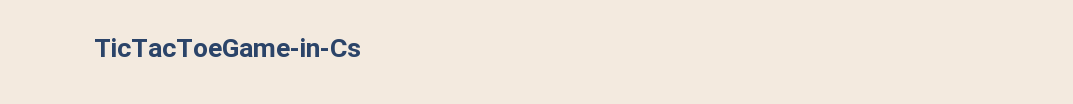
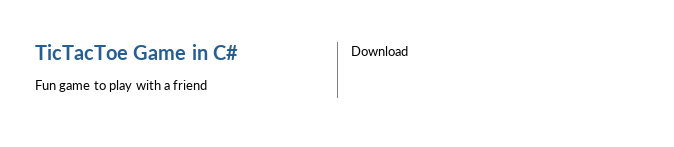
[94,38,361,57] TicTacToeGame-in-Cs -> [35,44,238,60] [35,80,208,92] [351,46,408,56] TicTacToe Game in C# // Fun game to play with a friend // Download

